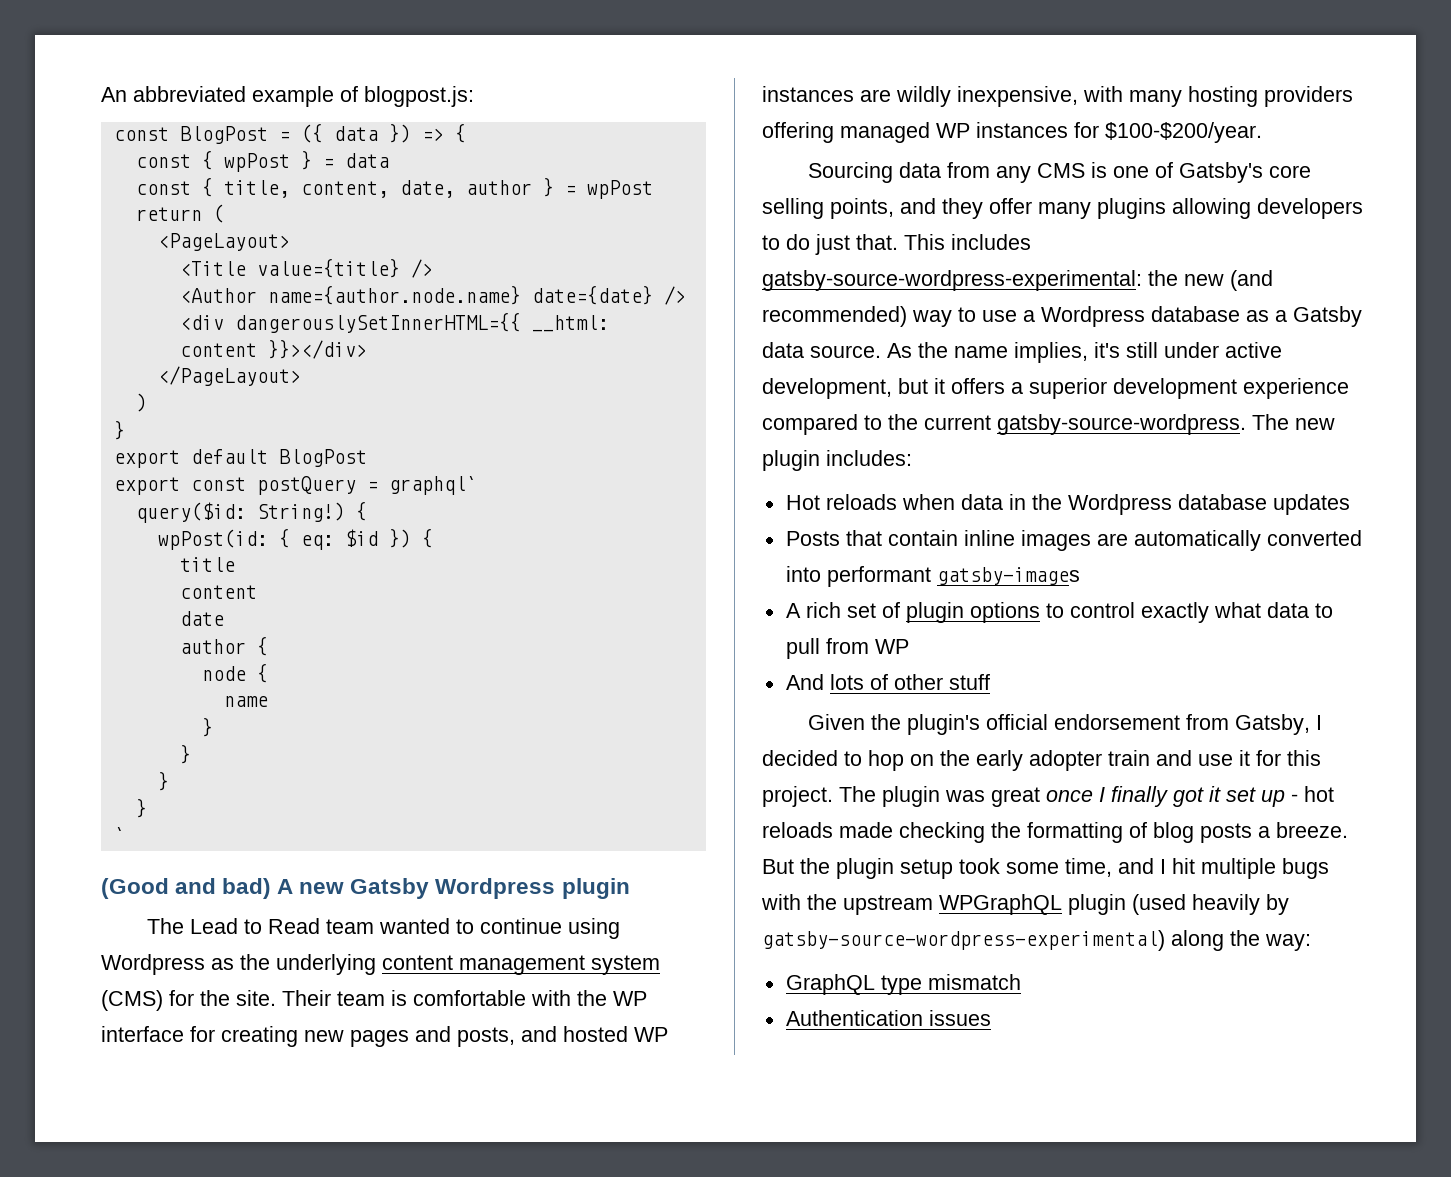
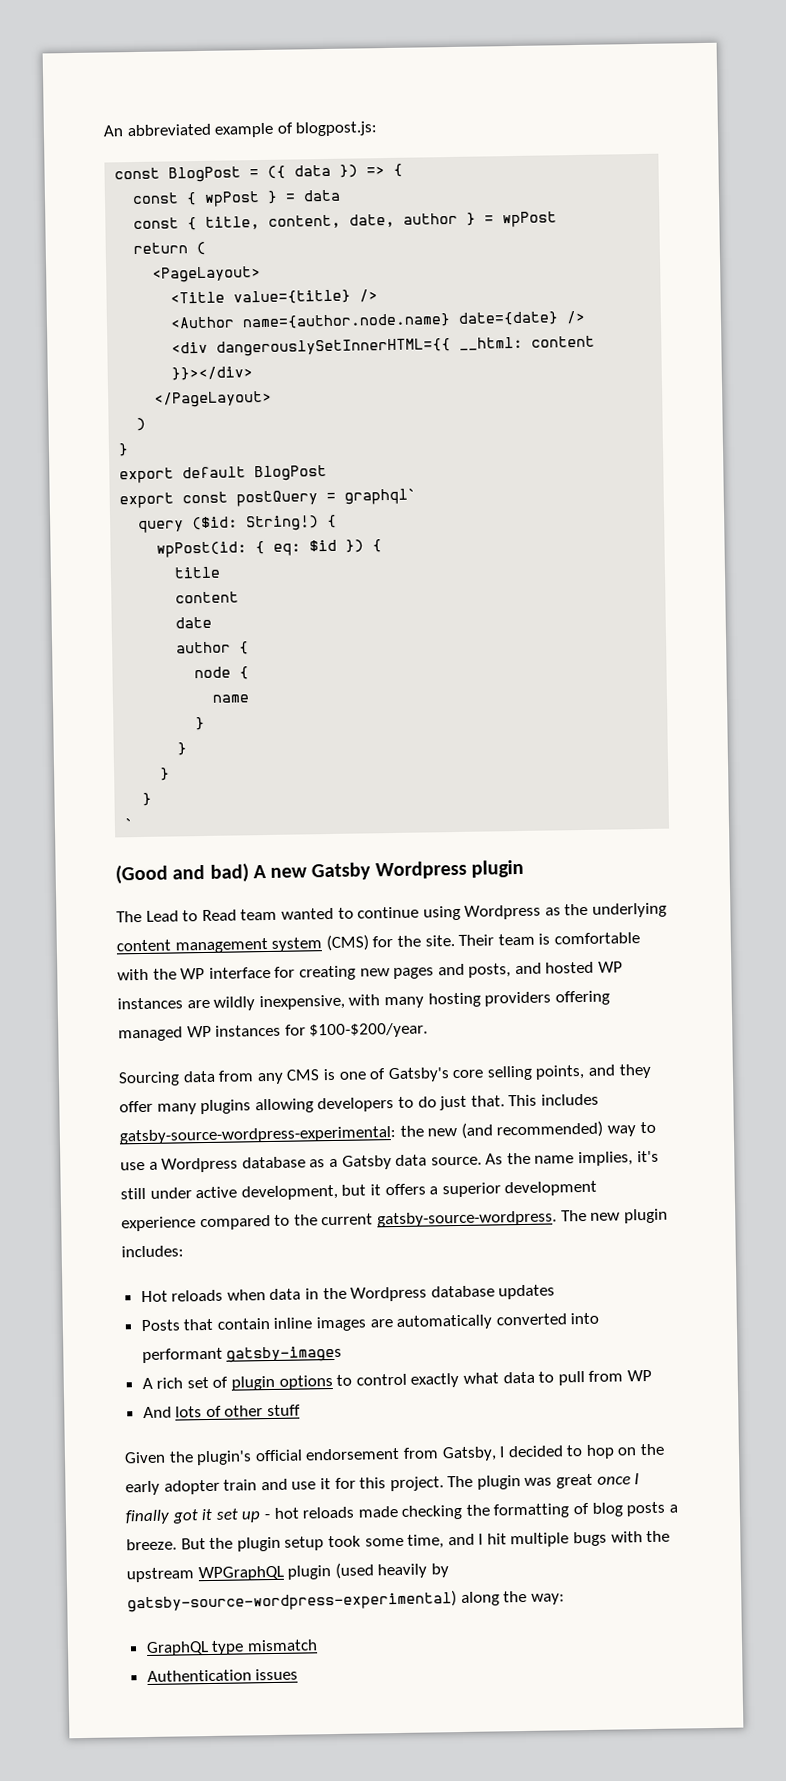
[135,502,246,523] query($id: -> [138,516,239,534] query ($id:

